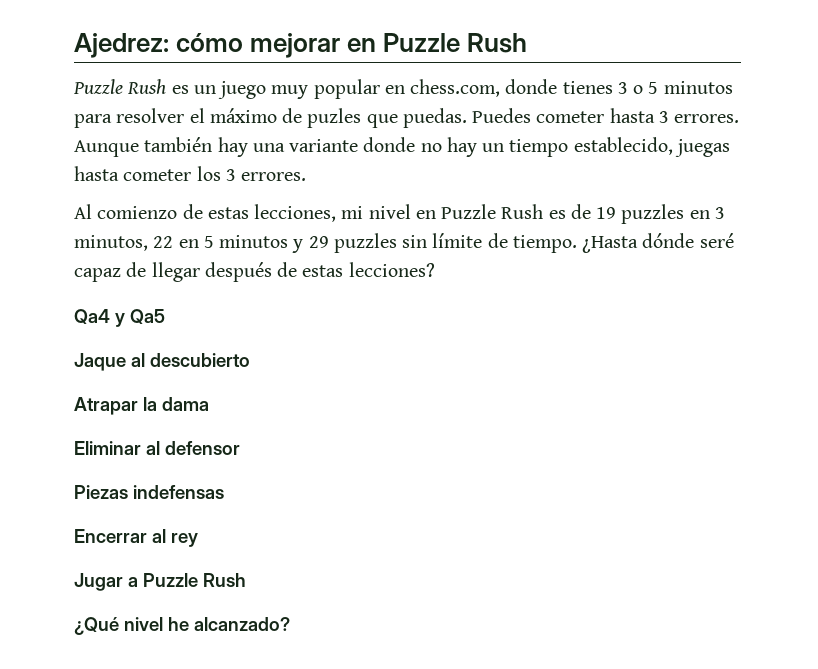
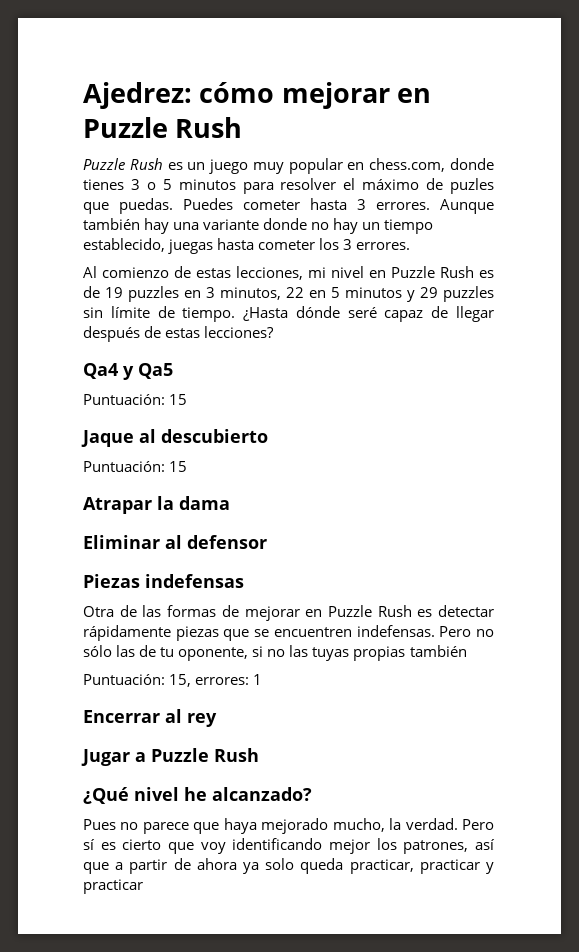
(165, 316) none -> [83,394,188,405] // Puntuación: 15
(250, 360) none -> [83,461,188,472] // Puntuación: 15
(224, 492) none -> [83,605,494,621] [83,625,495,641] [83,645,467,661] [83,674,263,687] // Otra de las formas de mejorar en Puzzle Rush es detectar rápidamente piezas que se encuentren indefensas. Pero no sólo las de tu oponente, si no las tuyas propias también // Puntuación: 15, errores: 1
(290, 624) none -> [83,818,495,834] [83,838,496,854] [83,858,494,874] [83,879,143,894] // Pues no parece que haya mejorado mucho, la verdad. Pero sí es cierto que voy identificando mejor los patrones, así que a partir de ahora ya solo queda practicar, practicar y practicar

